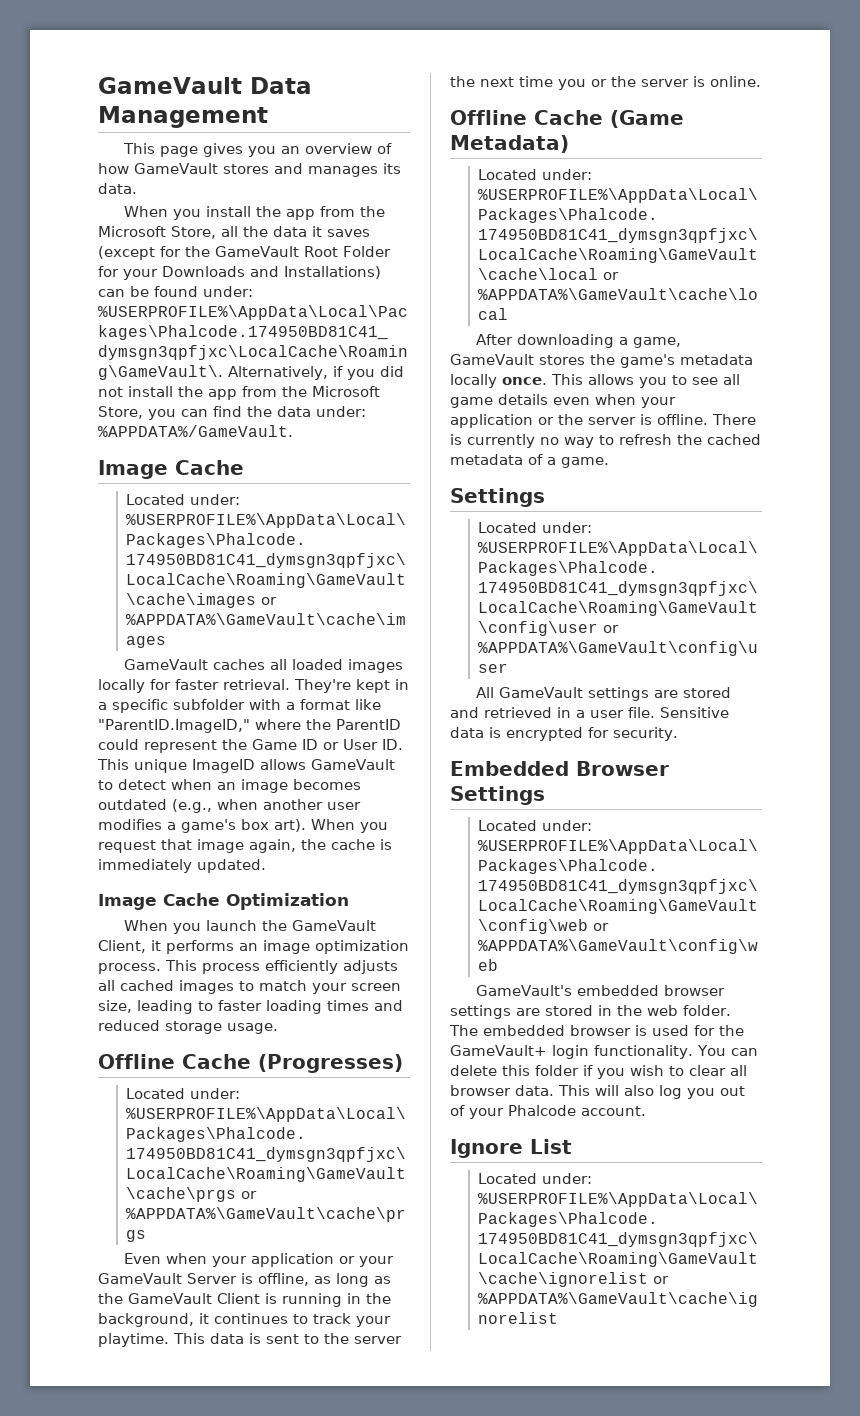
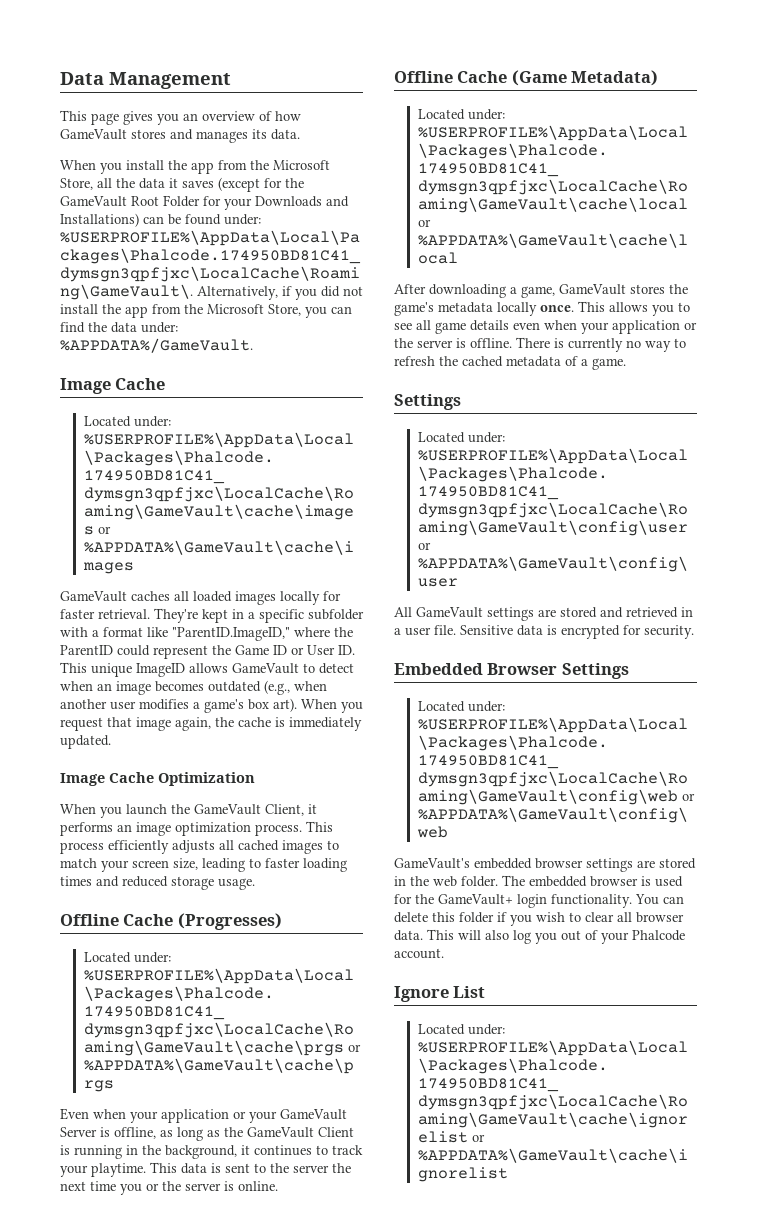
[98,77,242,94] GameVault -> (60, 78) none

